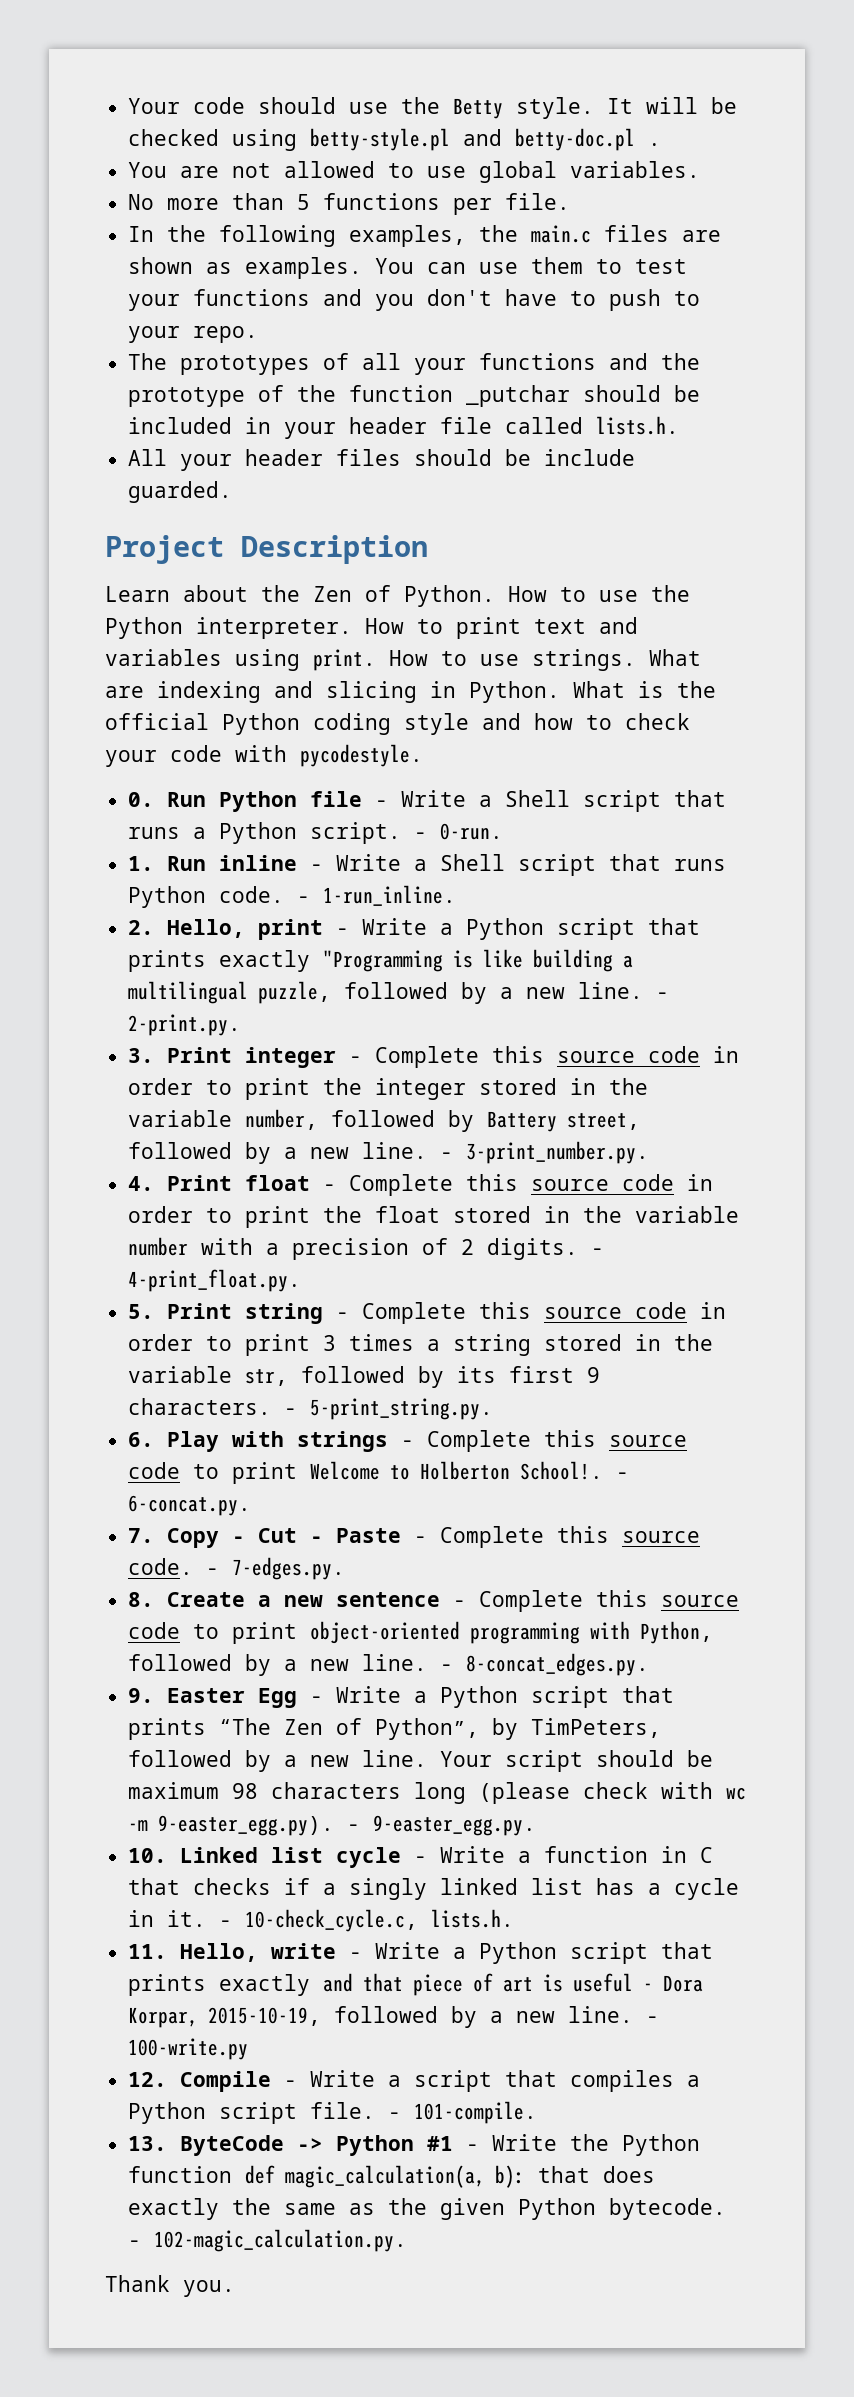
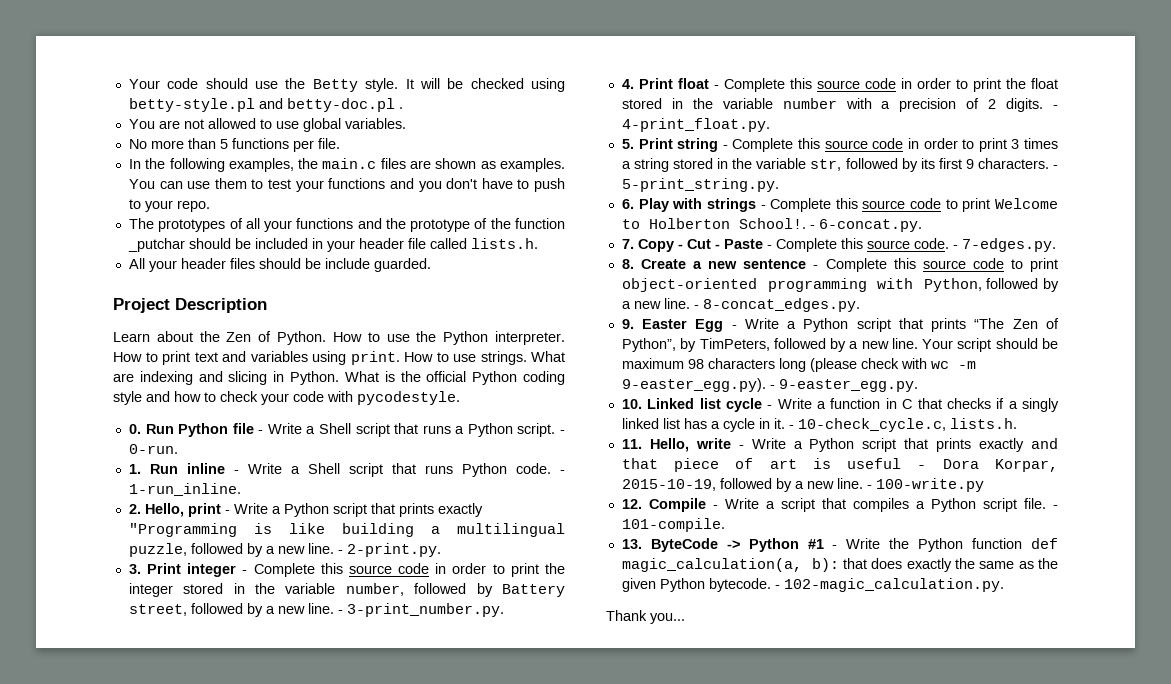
[183,2280,235,2297] you. -> [650,613,685,624] you...

